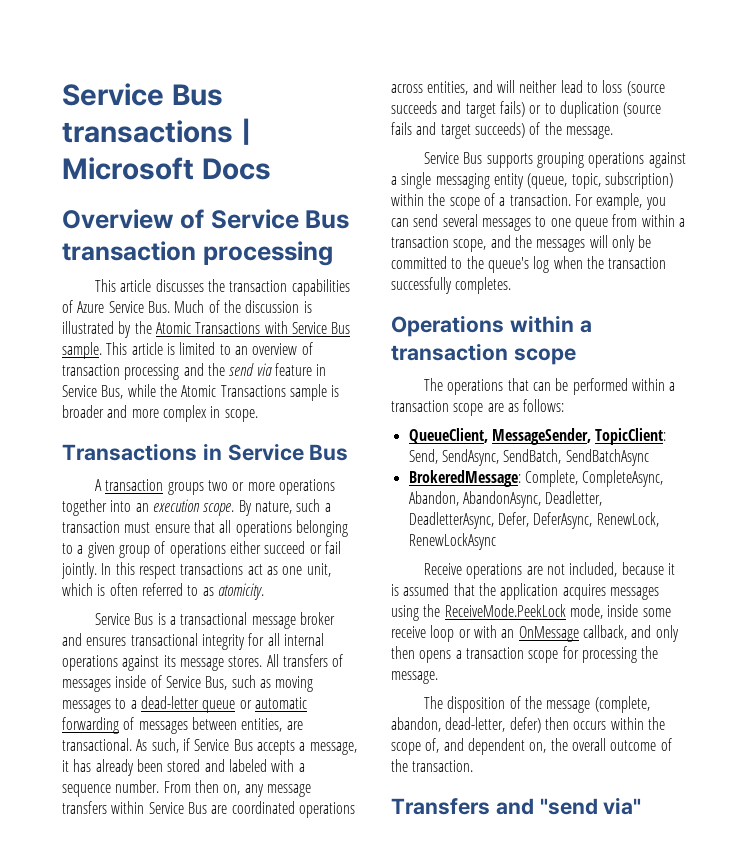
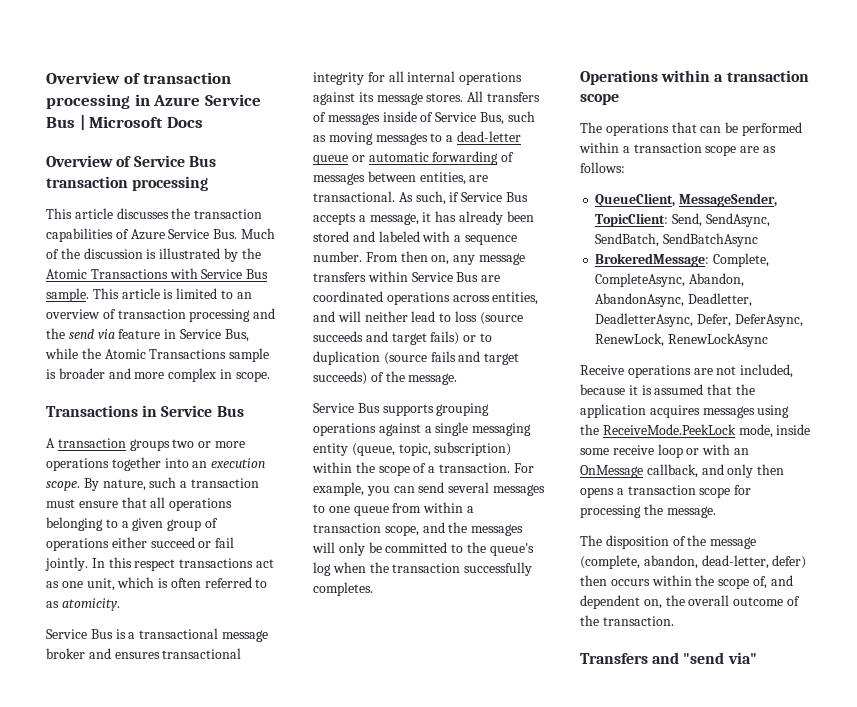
[62,83,223,106] [62,120,233,143] Service Bus transactions -> [46,72,232,84] [46,94,261,109] [46,117,75,128] Overview of transaction processing in Azure Service Bus

